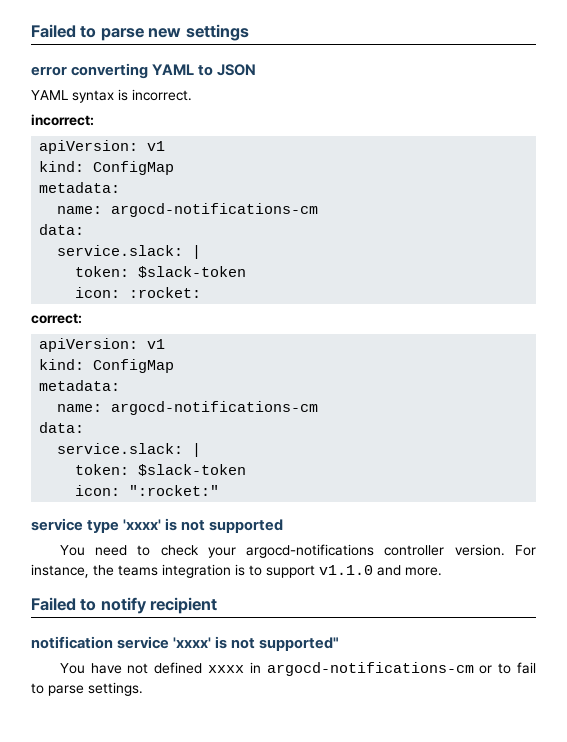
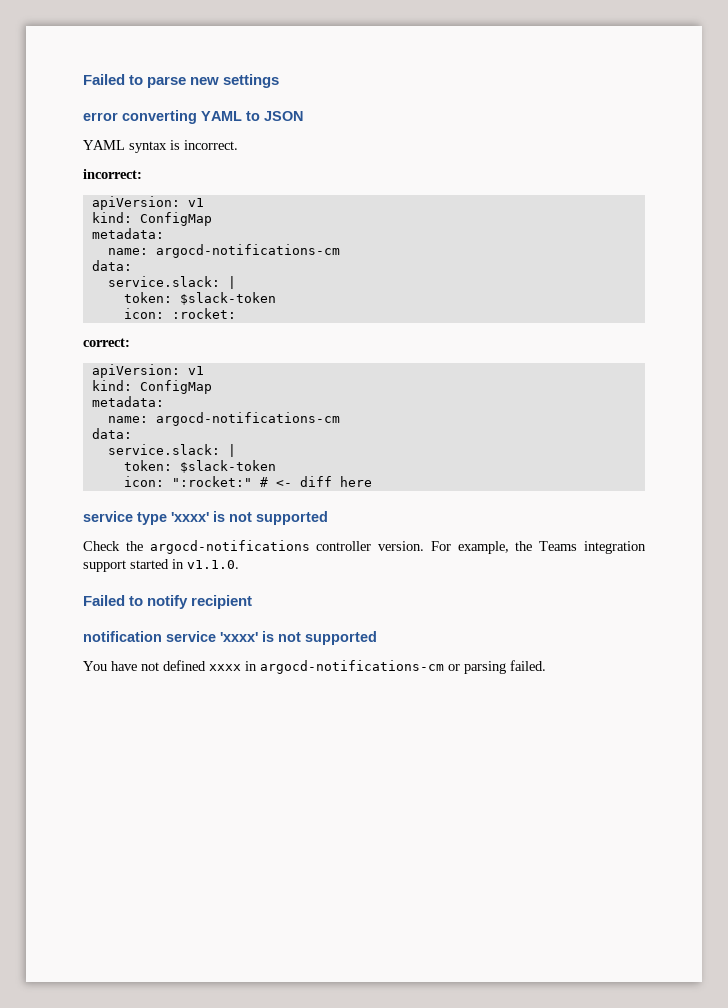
(220, 490) none -> [259,476,372,487] # <- diff here
[59,544,537,558] [31,564,442,578] You need to check your argocd-notifications controller version. For instance, the teams integration is to support v1.1.0 and more. -> [83,540,646,554] [83,559,239,572] Check the argocd-notifications controller version. For example, the Teams integration support started in v1.1.0.
[259,637,340,651] supported" -> [305,631,377,645] supported
[498,662,536,674] [31,682,143,696] to fail to parse settings. -> [464,660,546,674] parsing failed.

